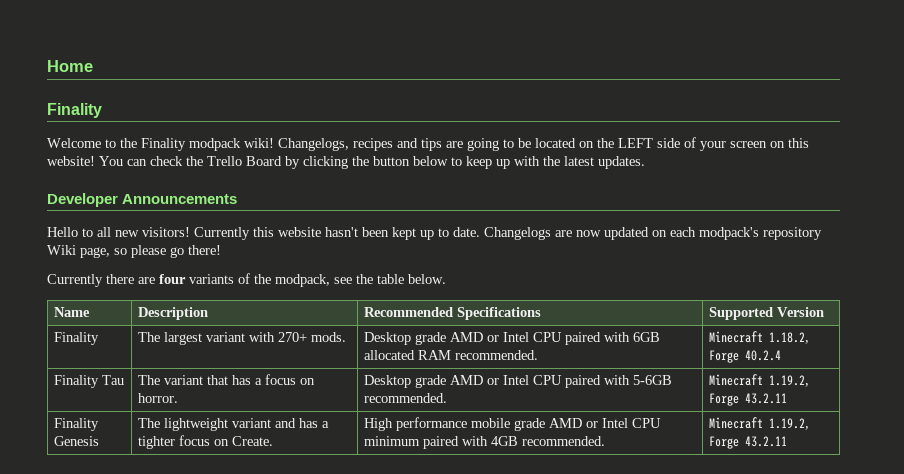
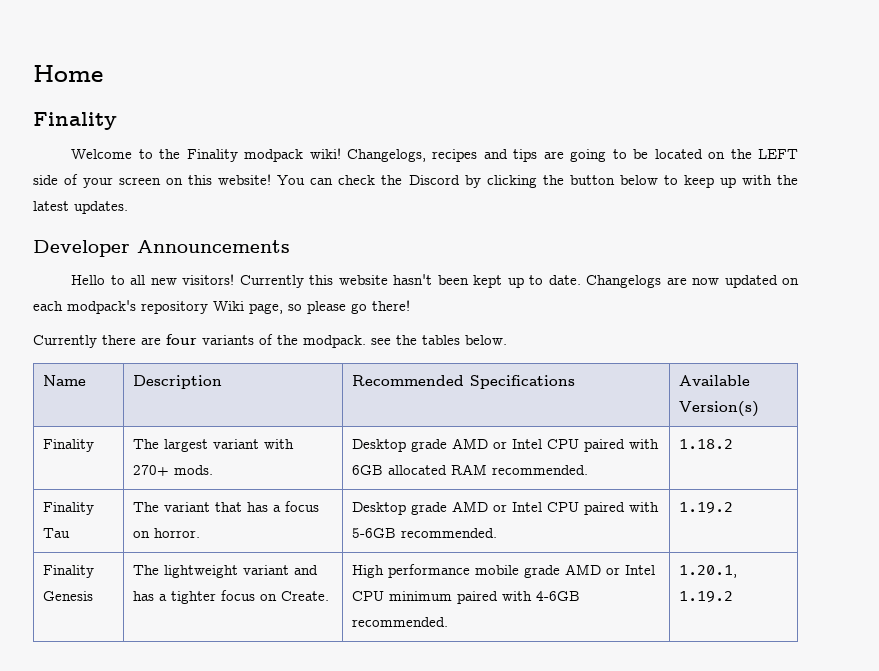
[207,156,282,166] Trello Board -> [408,175,460,185] Discord
[275,274,330,287] modpack, -> [303,335,366,348] modpack.
[377,274,404,284] table -> [422,335,460,345] tables
[708,307,824,320] Supported Version -> [678,375,750,386] [678,401,759,417] Available Version(s)
[708,331,809,344] [708,350,781,363] Minecraft 1.18.2, Forge 40.2.4 -> [678,439,733,449] 1.18.2
[708,374,809,387] [708,393,787,406] Minecraft 1.19.2, Forge 43.2.11 -> [678,502,733,514] 1.19.2
[490,436,605,446] [708,417,809,430] [708,436,787,449] 4GB recommended. | Minecraft 1.19.2, Forge 43.2.11 -> [535,591,580,601] [351,617,448,627] [678,565,737,578] [678,591,733,603] 4-6GB recommended. | 1.20.1, 1.19.2

